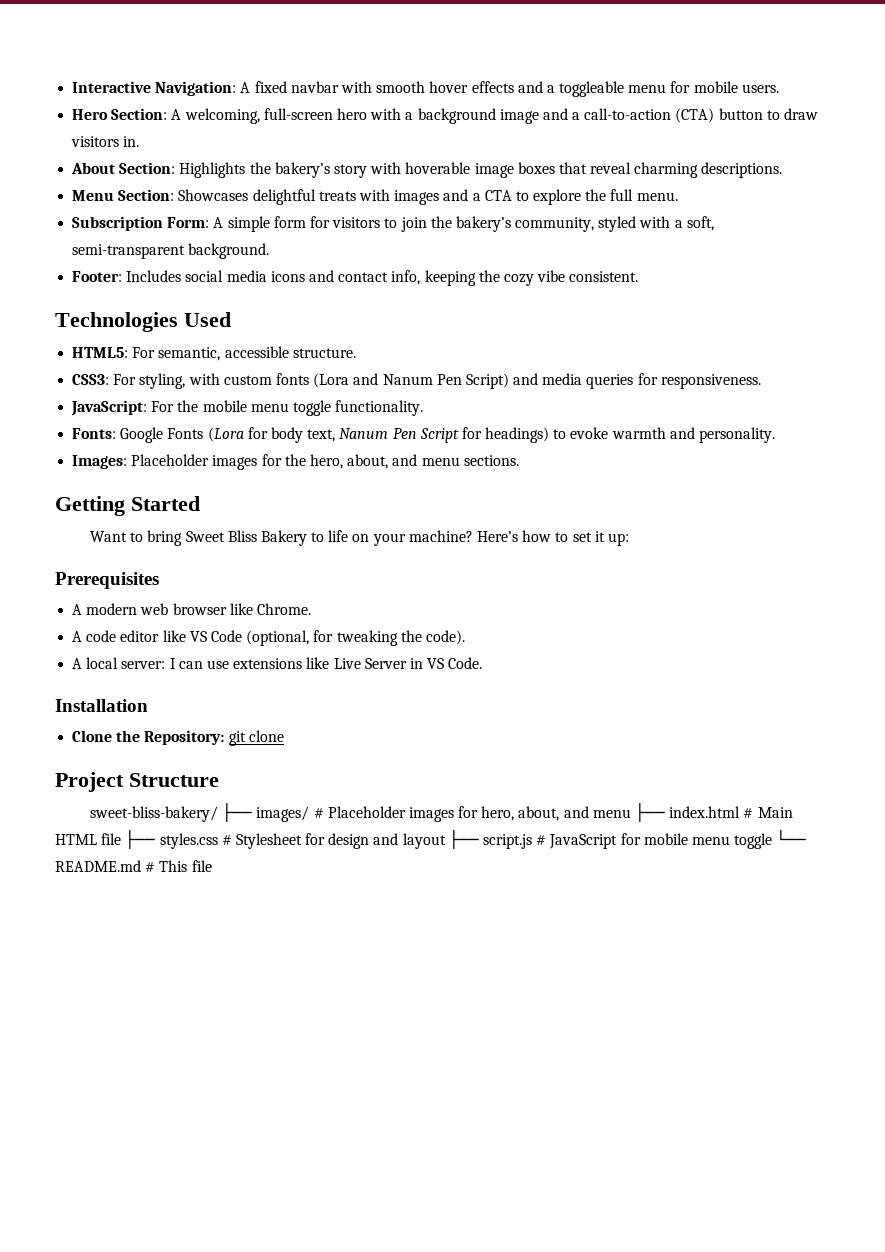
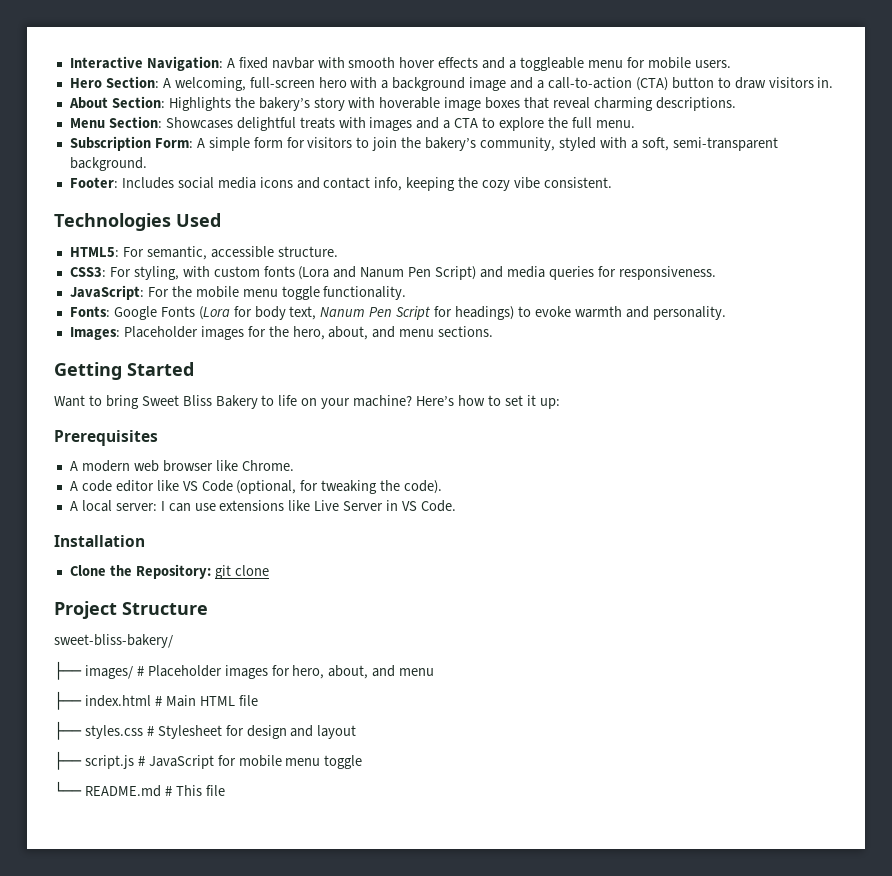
(218, 814) none -> (173, 641) //
(631, 813) none -> (435, 672) //
(122, 839) none -> (258, 700) //
(446, 841) none -> (357, 732) //
(773, 841) none -> (363, 762) //

